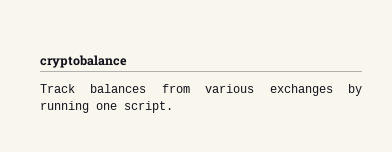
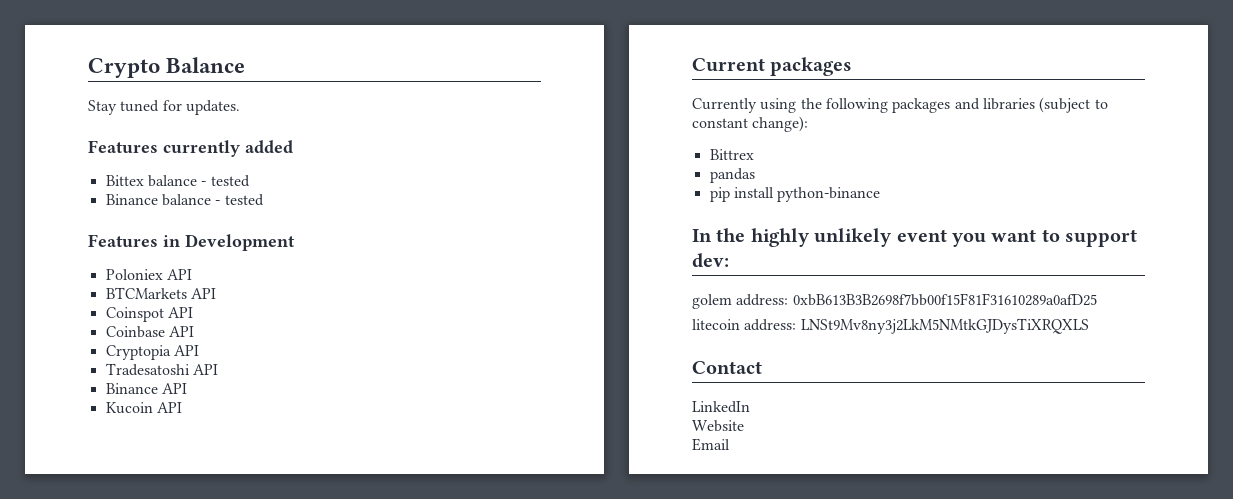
[40,55,127,68] [40,84,362,96] [40,101,173,113] cryptobalance // Track balances from various exchanges by running one script. -> [88,57,246,78] [88,100,240,115] [88,140,293,157] [105,175,250,187] [105,194,264,206] [88,234,295,251] [105,269,192,280] [105,287,216,299] [105,307,193,322] [105,326,194,338] [105,345,199,360] [105,363,218,376] [105,383,187,394] [105,402,182,414] [692,57,853,76] [692,97,1108,113] [692,116,809,132] [709,149,754,160] [709,168,755,183] [709,187,881,202] [692,228,1138,247] [692,253,729,268] [692,293,1097,309] [692,318,1089,334] [692,361,762,374] [692,401,750,413] [692,420,744,432] [692,438,730,451] Crypto Balance // Stay tuned for updates. // Features currently added // Bittex balance - tested // Binance balance - tested // Features in Development // Poloniex API // BTCMarkets API // Coinspot API // Coinbase API // Cryptopia API // Tradesatoshi API // Binance API // Kucoin API // Current packages // Currently using the following packages and libraries (subject to constant change): // Bittrex // pandas // pip install python-binance // In the highly unlikely event you want to support dev: // golem address: 0xbB613B3B2698f7bb00f15F81F31610289a0afD25 // litecoin address: LNSt9Mv8ny3j2LkM5NMtkGJDysTiXRQXLS // Contact // LinkedIn // Website // Email

